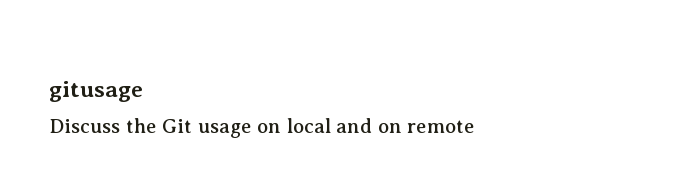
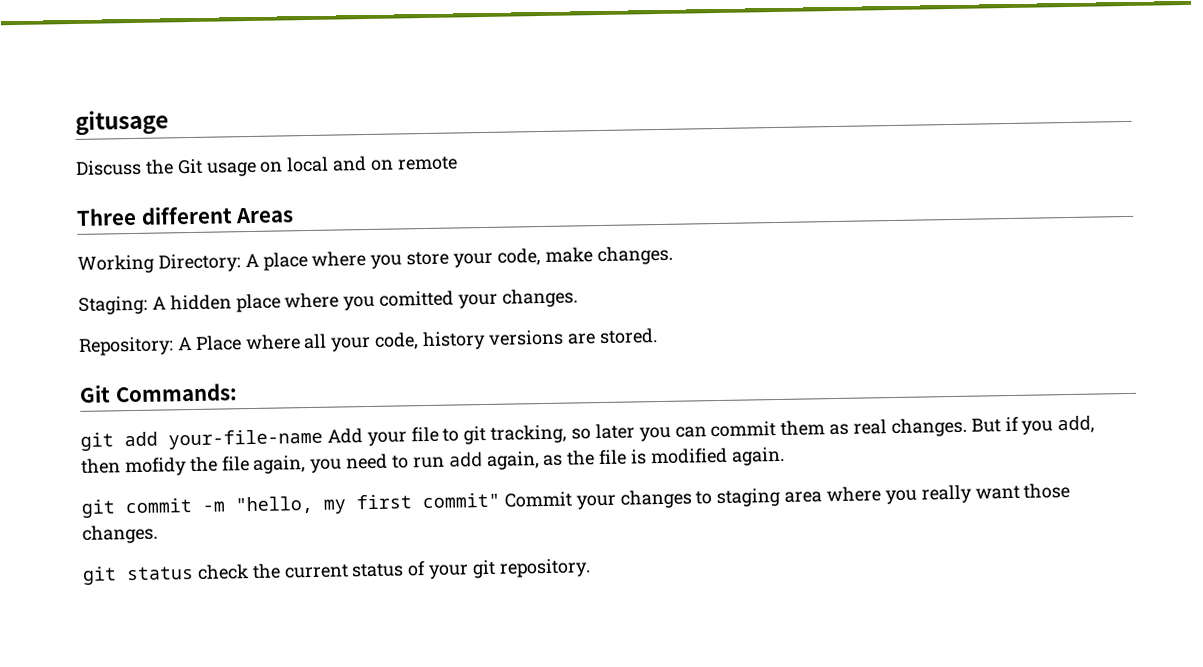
(476, 126) none -> [76,205,295,226] [77,245,673,274] [78,288,578,315] [78,328,658,356] [79,383,238,403] [80,415,1096,451] [81,446,785,477] [81,482,1071,518] [82,524,158,544] [82,558,591,585] // Three different Areas // Working Directory: A place where you store your code, make changes. // Staging: A hidden place where you comitted your changes. // Repository: A Place where all your code, history versions are stored. // Git Commands: // git add your-file-name Add your file to git tracking, so later you can commit them as real changes. But if you add, then mofidy the file again, you need to run add again, as the file is modified again. // git commit -m "hello, my first commit" Commit your changes to staging area where you really want those changes. // git status check the current status of your git repository.

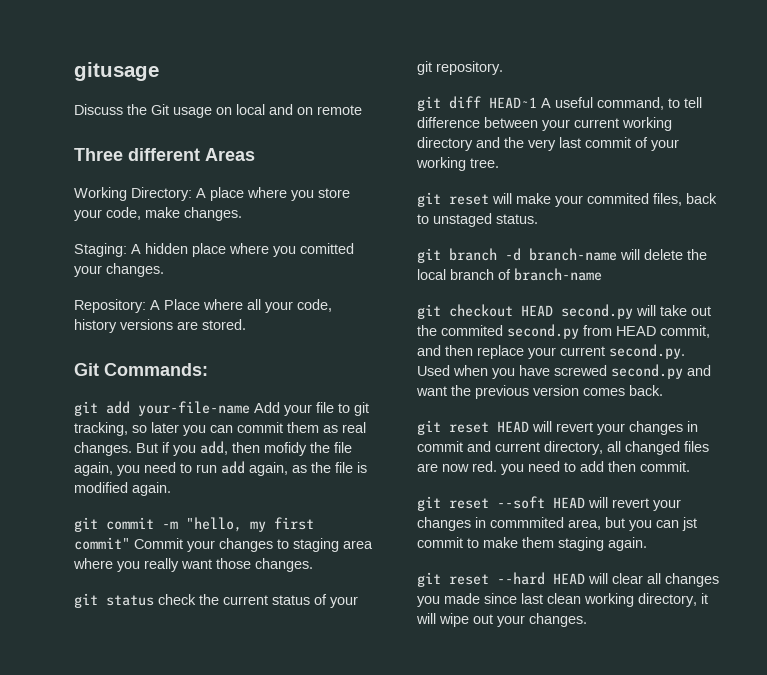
(591, 568) none -> [417,96,702,111] [417,117,672,131] [417,137,679,151] [416,157,499,171] [417,192,717,207] [417,213,538,227] [417,248,707,263] [417,268,602,281] [417,304,711,319] [417,324,710,339] [417,344,685,359] [417,364,711,379] [416,385,663,399] [417,420,698,435] [417,441,709,455] [417,461,690,475] [417,496,681,511] [417,517,697,531] [417,537,647,551] [417,572,719,587] [417,593,708,607] [416,613,587,627] // git diff HEAD~1 A useful command, to tell difference between your current working directory and the very last commit of your working tree. // git reset will make your commited files, back to unstaged status. // git branch -d branch-name will delete the local branch of branch-name // git checkout HEAD second.py will take out the commited second.py from HEAD commit, and then replace your current second.py. Used when you have screwed second.py and want the previous version comes back. // git reset HEAD will revert your changes in commit and current directory, all changed files are now red. you need to add then commit. // git reset --soft HEAD will revert your changes in commmited area, but you can jst commit to make them staging again. // git reset --hard HEAD will clear all changes you made since last clean working directory, it will wipe out your changes.

